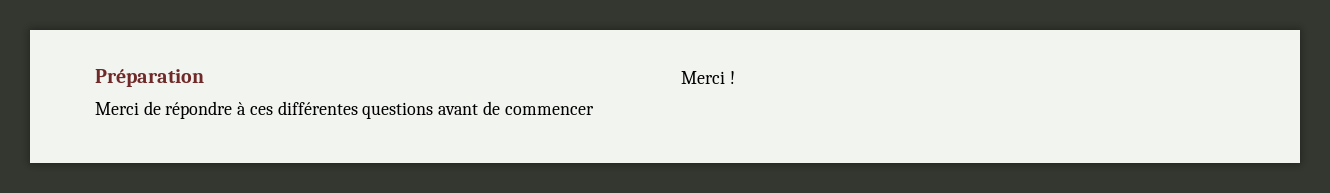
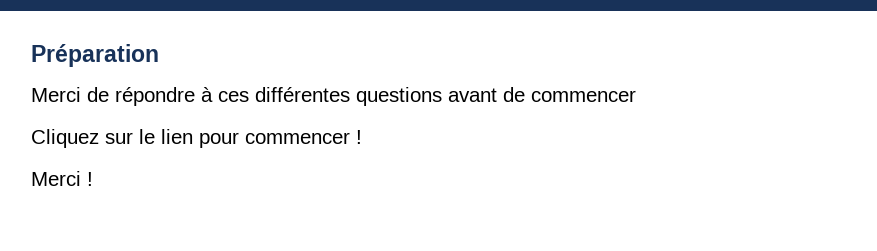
(594, 110) none -> [31,129,362,148] // Cliquez sur le lien pour commencer !

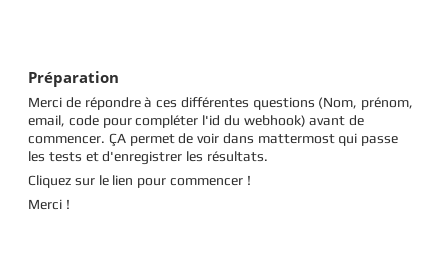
[448,87,636,102] avant de commencer -> [318,97,414,110] [28,115,365,128] [28,133,399,147] [28,151,268,165] (Nom, prénom, email, code pour compléter l'id du webhook) avant de commencer. ÇA permet de voir dans mattermost qui passe les tests et d'enregistrer les résultats.

